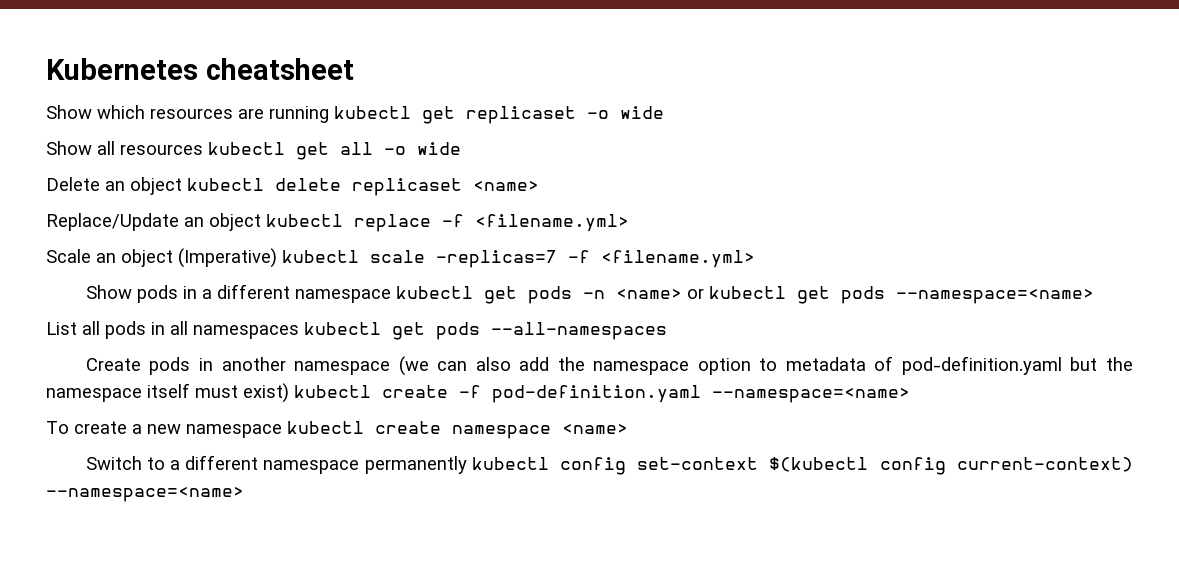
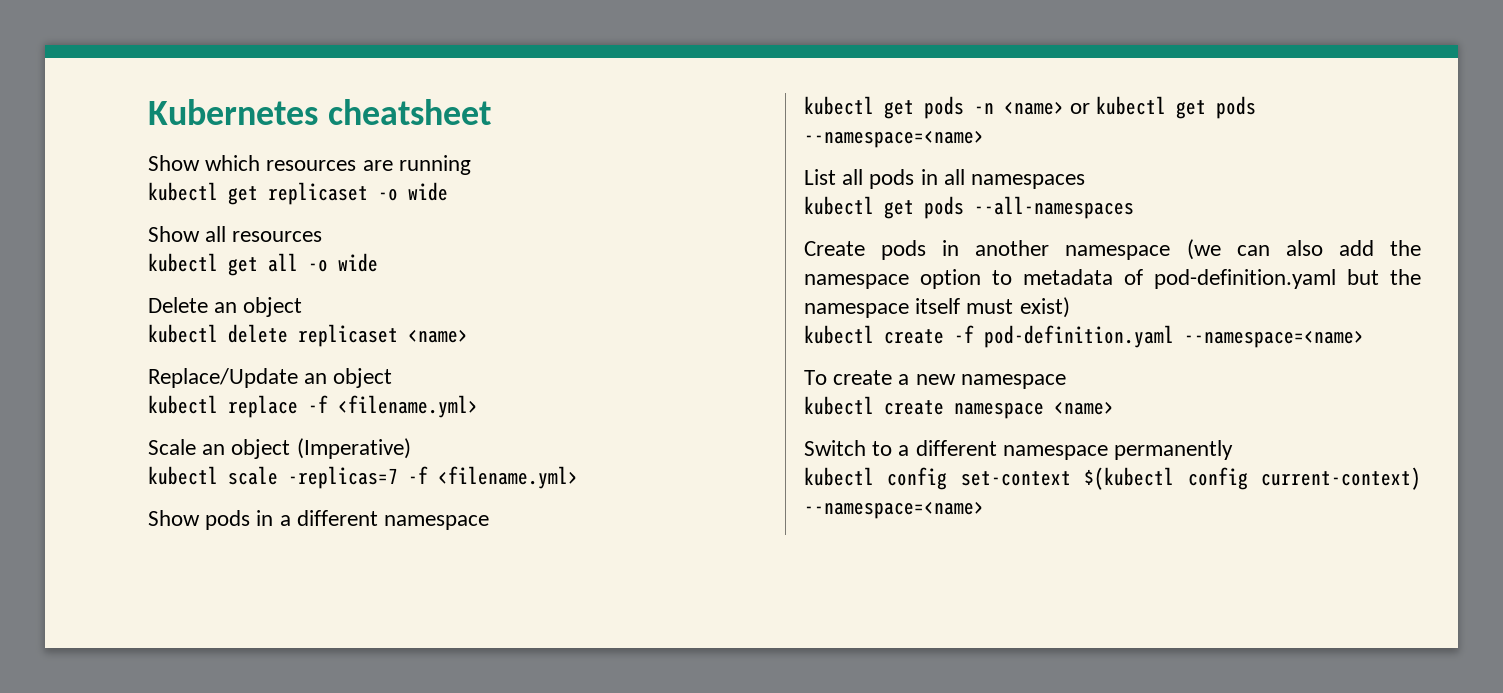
(329, 114) none -> (471, 165) //
(203, 150) none -> (323, 236) //
(182, 186) none -> (303, 307) //
(261, 222) none -> (393, 378) //
(277, 258) none -> (411, 448) //
(391, 296) none -> (490, 522) //
(299, 332) none -> (1086, 181) //
(289, 393) none -> (1070, 307) //
(282, 431) none -> (1066, 381) //
(467, 465) none -> (1234, 450) //

